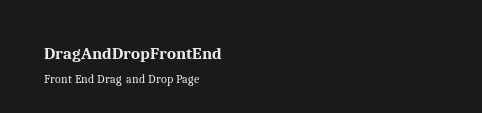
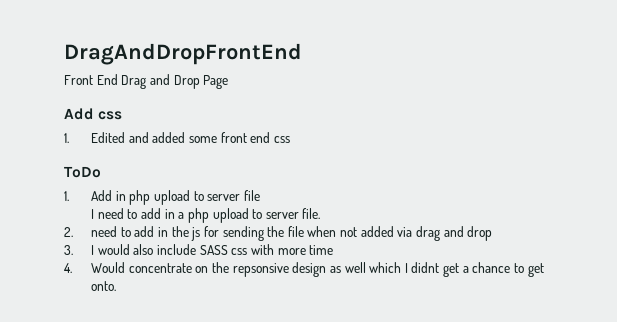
(201, 80) none -> [64,108,123,120] [64,132,290,143] [64,166,101,178] [64,190,260,205] [90,208,321,223] [64,226,493,241] [64,244,334,255] [64,262,544,277] [90,281,116,291] // Add css // 1. Edited and added some front end css // ToDo // 1. Add in php upload to server file // I need to add in a php upload to server file. // 2. need to add in the js for sending the file when not added via drag and drop // 3. I would also include SASS css with more time // 4. Would concentrate on the repsonsive design as well which I didnt get a chance to get onto.

